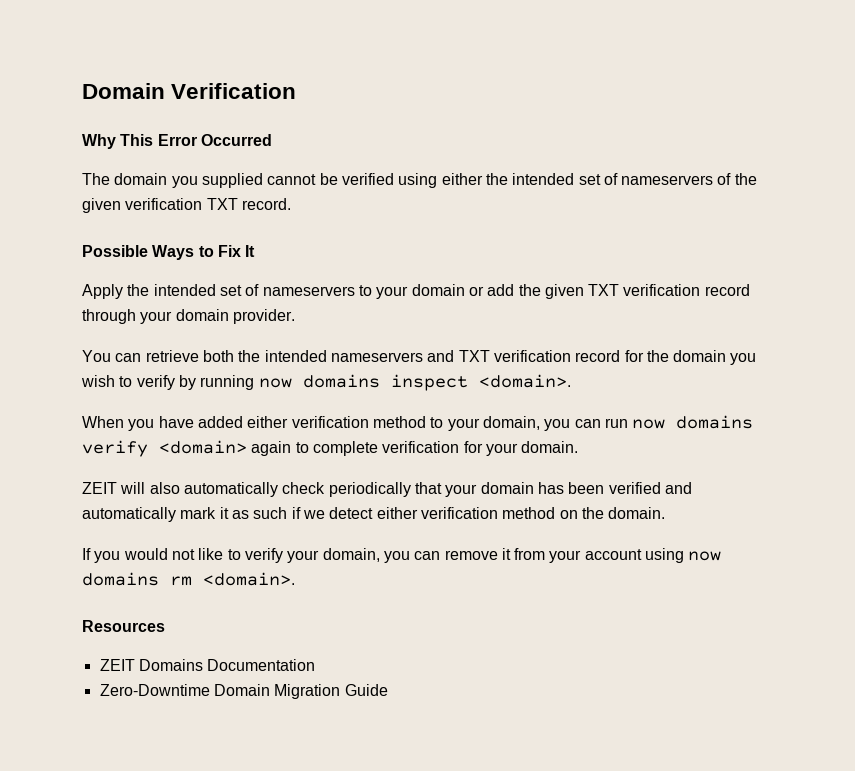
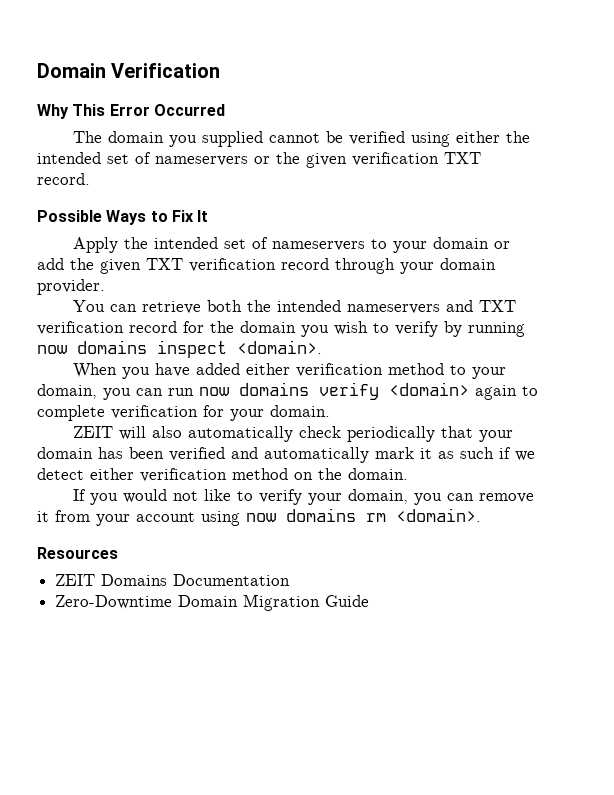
[717,173,732,185] of -> [254,156,270,164] or

